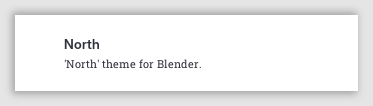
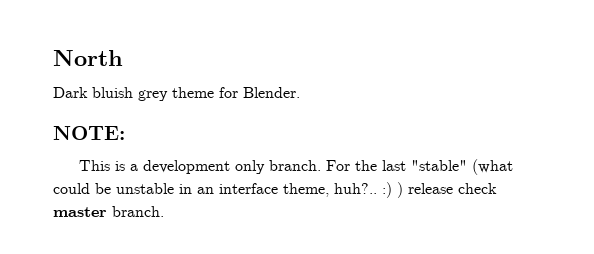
[64,59,99,69] 'North' -> [53,87,168,101] Dark bluish grey
(202, 64) none -> [53,126,125,140] [78,159,513,175] [53,182,497,198] [53,206,164,217] // NOTE: // This is a development only branch. For the last "stable" (what could be unstable in an interface theme, huh?.. :) ) release check master branch.

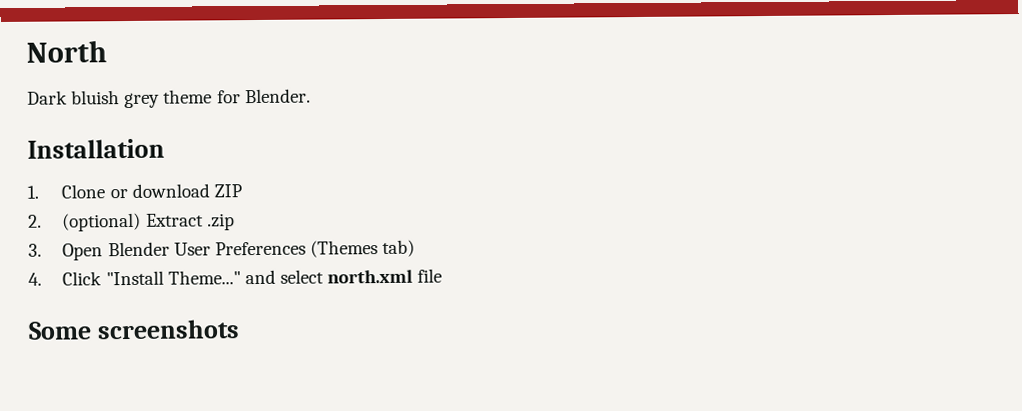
[53,126,125,140] [78,159,513,175] [53,182,497,198] [53,206,164,217] NOTE: // This is a development only branch. For the last "stable" (what could be unstable in an interface theme, huh?.. :) ) release check master branch. -> [27,138,165,159] [27,183,242,199] [28,212,235,232] [28,239,416,261] [28,268,443,286] [28,319,240,340] Installation // 1. Clone or download ZIP // 2. (optional) Extract .zip // 3. Open Blender User Preferences (Themes tab) // 4. Click "Install Theme..." and select north.xml file // Some screenshots

